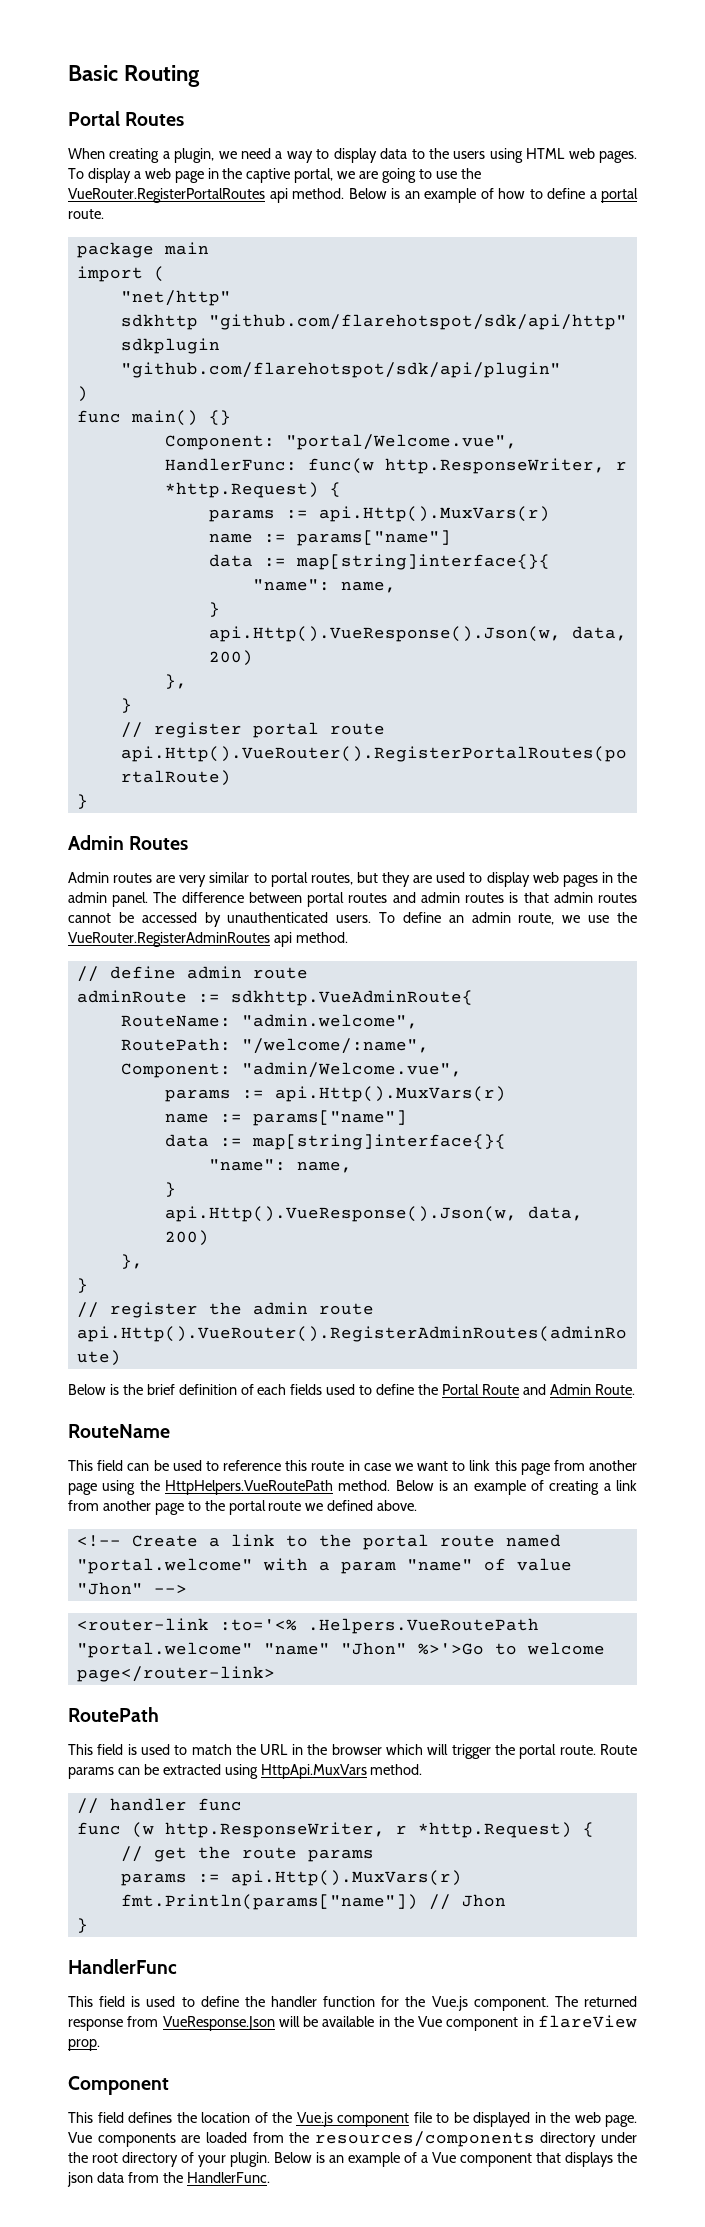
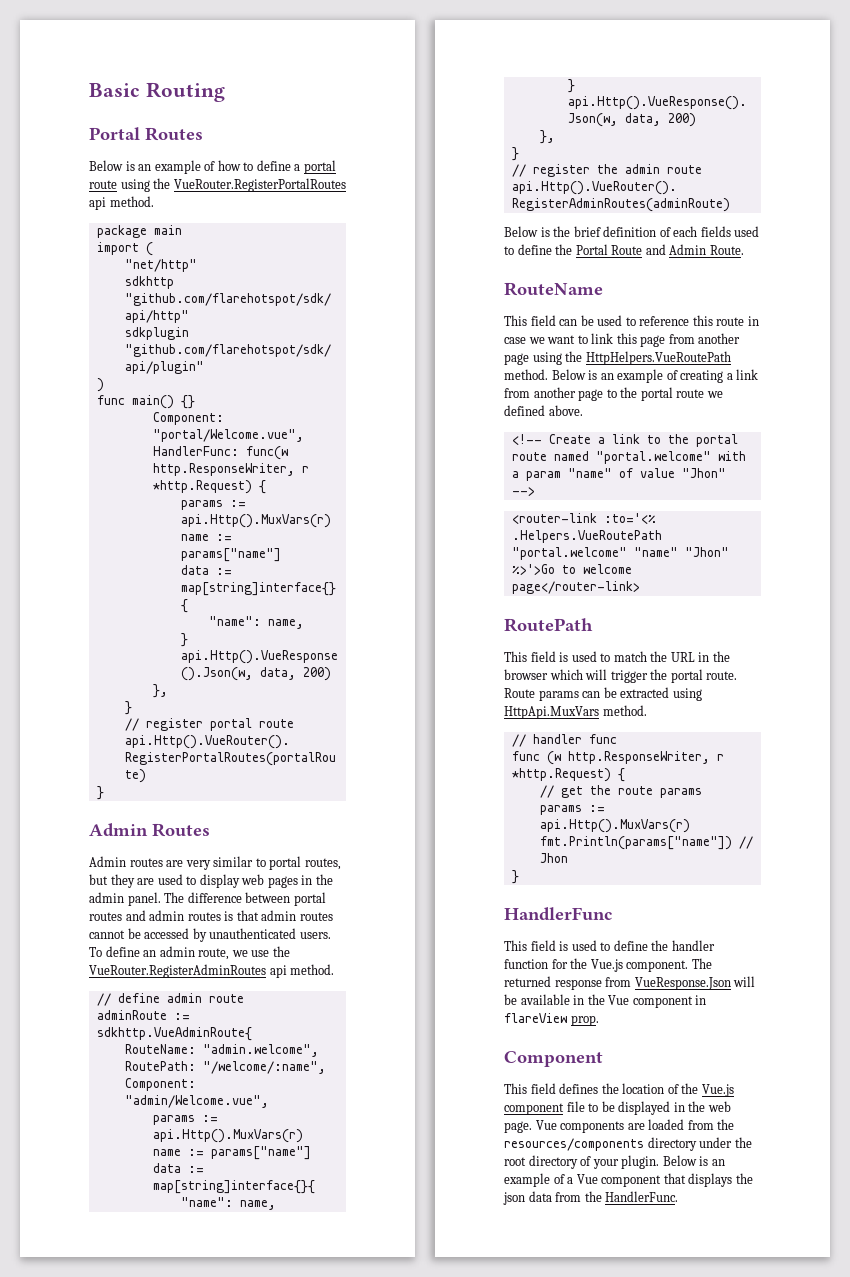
[68,148,638,163] [68,168,481,183] [68,188,344,203] When creating a plugin, we need a way to display data to the users using HTML web pages. To display a web page in the captive portal, we are going to use the VueRouter.RegisterPortalRoutes api method. -> (203, 134) none
[68,209,104,219] route. -> [89,178,346,192] [89,196,154,210] route using the VueRouter.RegisterPortalRoutes api method.

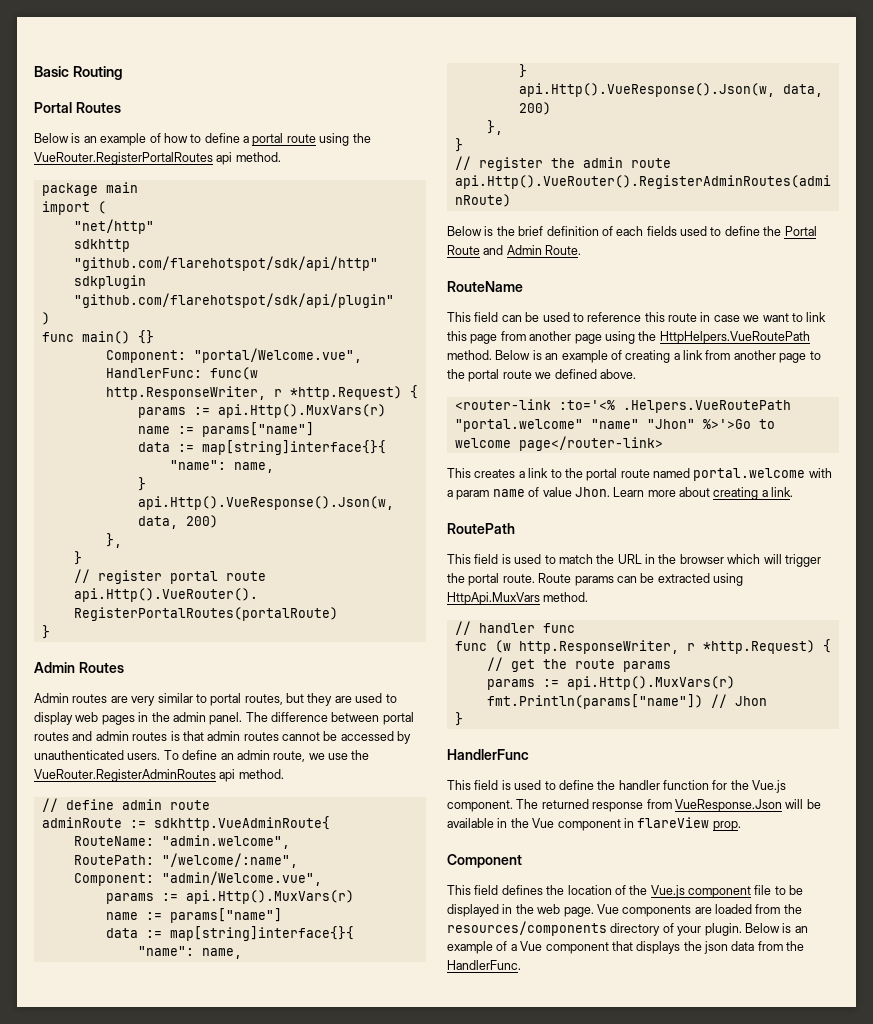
[511,434,738,447] [511,451,746,464] [511,468,726,481] [511,487,535,496] // <!-- Create a link to the portal route named "portal.welcome" with a param "name" of value "Jhon" --> -> (636, 374) none
(640, 587) none -> [447,468,832,481] [447,487,794,500] // This creates a link to the portal route named portal.welcome with a param name of value Jhon. Learn more about creating a link.
[699,1137,752,1148] [504,1155,578,1169] under the root directory -> (661, 929) none

